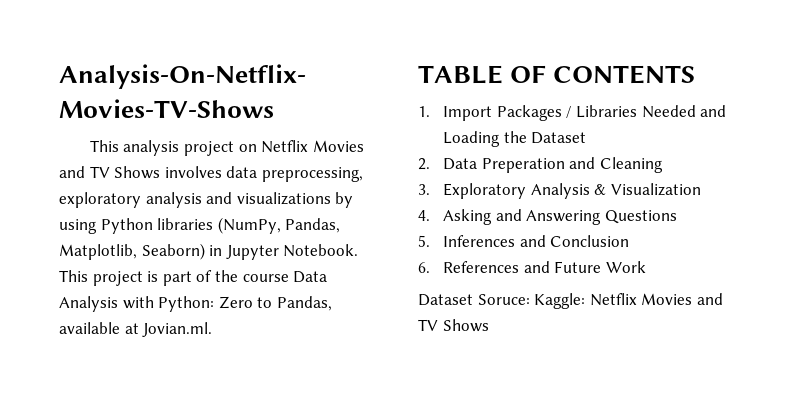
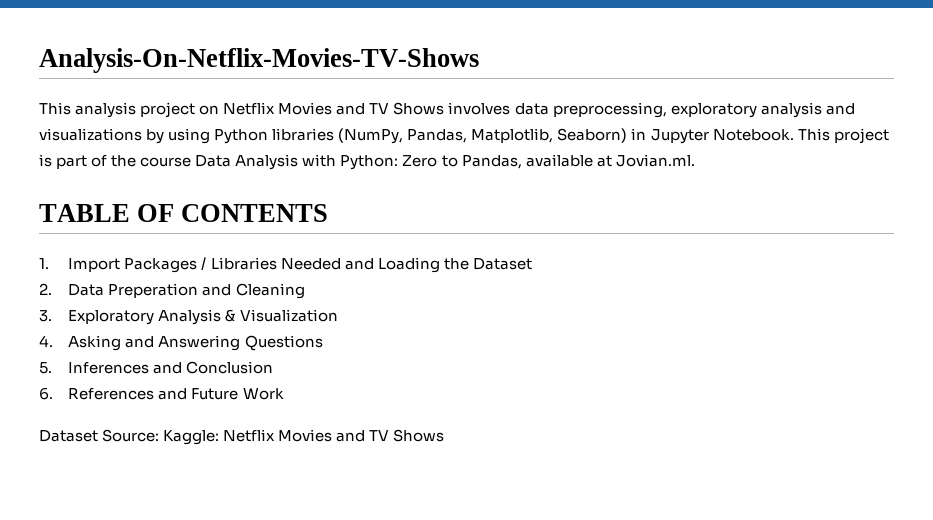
[477,294,530,305] Soruce: -> [102,429,160,442] Source:

